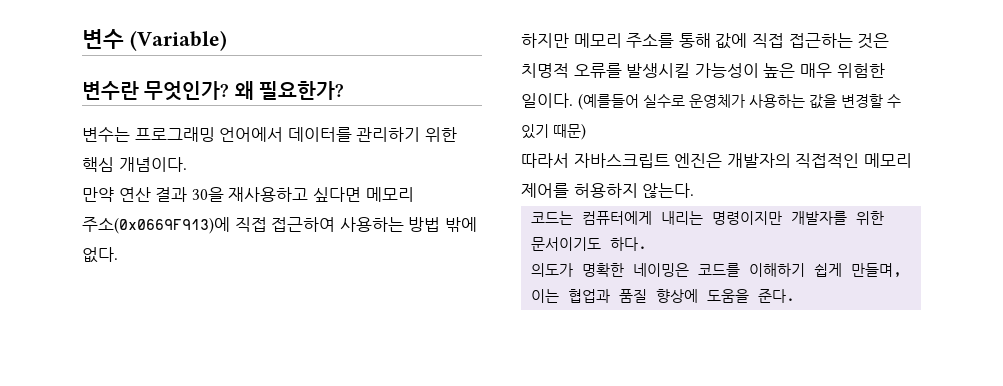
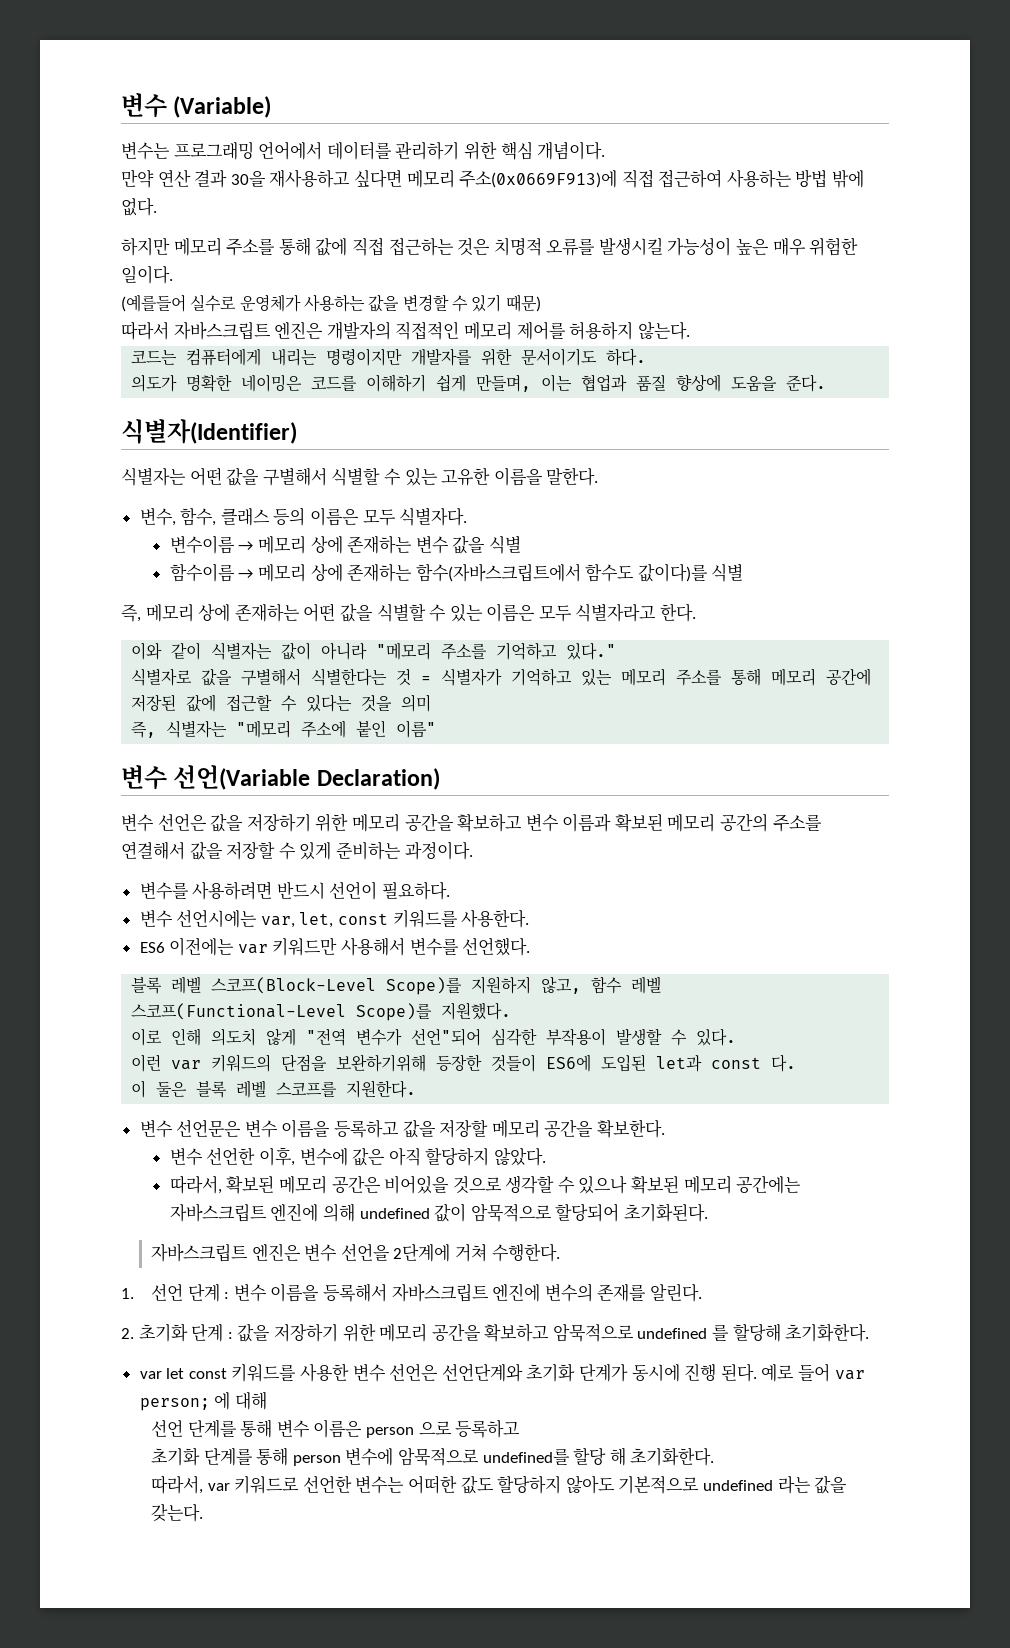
[82,81,345,101] // 변수란 무엇인가? 왜 필요한가? -> (272, 107) none
(573, 100) none -> (173, 274) //
(796, 296) none -> [121,419,297,444] [121,467,599,486] [139,507,468,526] [169,535,521,554] [169,563,744,582] [121,603,697,622] [131,642,617,660] [131,668,872,686] [131,694,432,712] [131,720,437,738] [121,765,440,790] [121,813,822,832] [121,841,473,860] [139,881,451,900] [139,909,530,928] [139,937,531,956] [131,976,662,995] [131,1002,512,1021] [131,1028,737,1046] [131,1054,797,1072] [131,1080,417,1098] [139,1119,666,1138] [169,1147,546,1166] [169,1175,802,1194] [169,1203,708,1222] [151,1243,560,1262] [121,1283,702,1302] [121,1323,870,1342] [139,1363,865,1382] [139,1391,267,1411] [151,1419,521,1438] [151,1447,715,1466] [151,1475,848,1494] [151,1503,204,1522] // 식별자(Identifier) // 식별자는 어떤 값을 구별해서 식별할 수 있는 고유한 이름을 말한다. // 변수, 함수, 클래스 등의 이름은 모두 식별자다. // 변수이름 → 메모리 상에 존재하는 변수 값을 식별 // 함수이름 → 메모리 상에 존재하는 함수(자바스크립트에서 함수도 값이다)를 식별 // 즉, 메모리 상에 존재하는 어떤 값을 식별할 수 있는 이름은 모두 식별자라고 한다. // 이와 같이 식별자는 값이 아니라 "메모리 주소를 기억하고 있다." // 식별자로 값을 구별해서 식별한다는 것 = 식별자가 기억하고 있는 메모리 주소를 통해 메모리 공간에 저장된 값에 접근할 수 있다는 것을 의미 // 즉, 식별자는 "메모리 주소에 붙인 이름" // 변수 선언(Variable Declaration) // 변수 선언은 값을 저장하기 위한 메모리 공간을 확보하고 변수 이름과 확보된 메모리 공간의 주소를 연결해서 값을 저장할 수 있게 준비하는 과정이다. // 변수를 사용하려면 반드시 선언이 필요하다. // 변수 선언시에는 var, let, const 키워드를 사용한다. // ES6 이전에는 var 키워드만 사용해서 변수를 선언했다. // 블록 레벨 스코프(Block-Level Scope)를 지원하지 않고, 함수 레벨 스코프(Functional-Level Scope)를 지원했다. // 이로 인해 의도치 않게 "전역 변수가 선언"되어 심각한 부작용이 발생할 수 있다. // 이런 var 키워드의 단점을 보완하기위해 등장한 것들이 ES6에 도입된 let과 const 다. // 이 둘은 블록 레벨 스코프를 지원한다. // 변수 선언문은 변수 이름을 등록하고 값을 저장할 메모리 공간을 확보한다. // 변수 선언한 이후, 변수에 값은 아직 할당하지 않았다. // 따라서, 확보된 메모리 공간은 비어있을 것으로 생각할 수 있으나 확보된 메모리 공간에는 자바스크립트 엔진에 의해 undefined 값이 암묵적으로 할당되어 초기화된다. // 자바스크립트 엔진은 변수 선언을 2단계에 거쳐 수행한다. // 1. 선언 단계 : 변수 이름을 등록해서 자바스크립트 엔진에 변수의 존재를 알린다. // 2. 초기화 단계 : 값을 저장하기 위한 메모리 공간을 확보하고 암묵적으로 undefined 를 할당해 초기화한다. // var let const 키워드를 사용한 변수 선언은 선언단계와 초기화 단계가 동시에 진행 된다. 예로 들어 var person; 에 대해 // 선언 단계를 통해 변수 이름은 person 으로 등록하고 // 초기화 단계를 통해 person 변수에 암묵적으로 undefined를 할당 해 초기화한다. // 따라서, var 키워드로 선언한 변수는 어떠한 값도 할당하지 않아도 기본적으로 undefined 라는 값을 갖는다.

